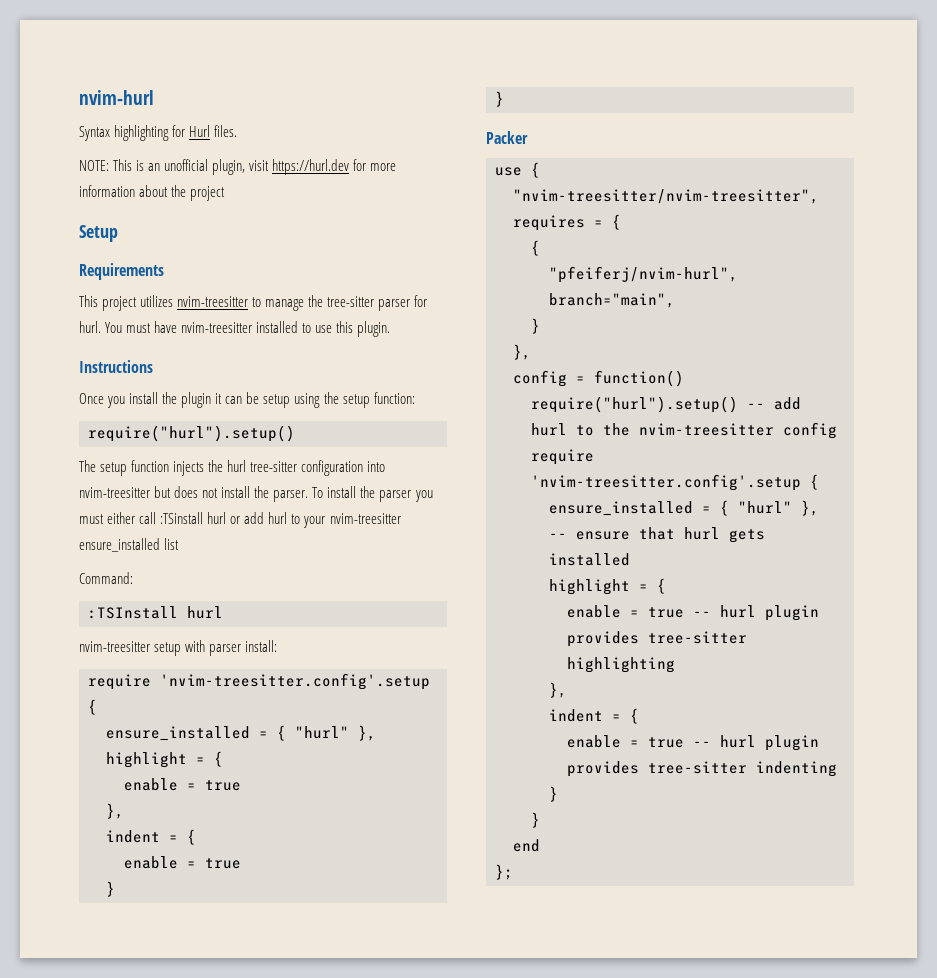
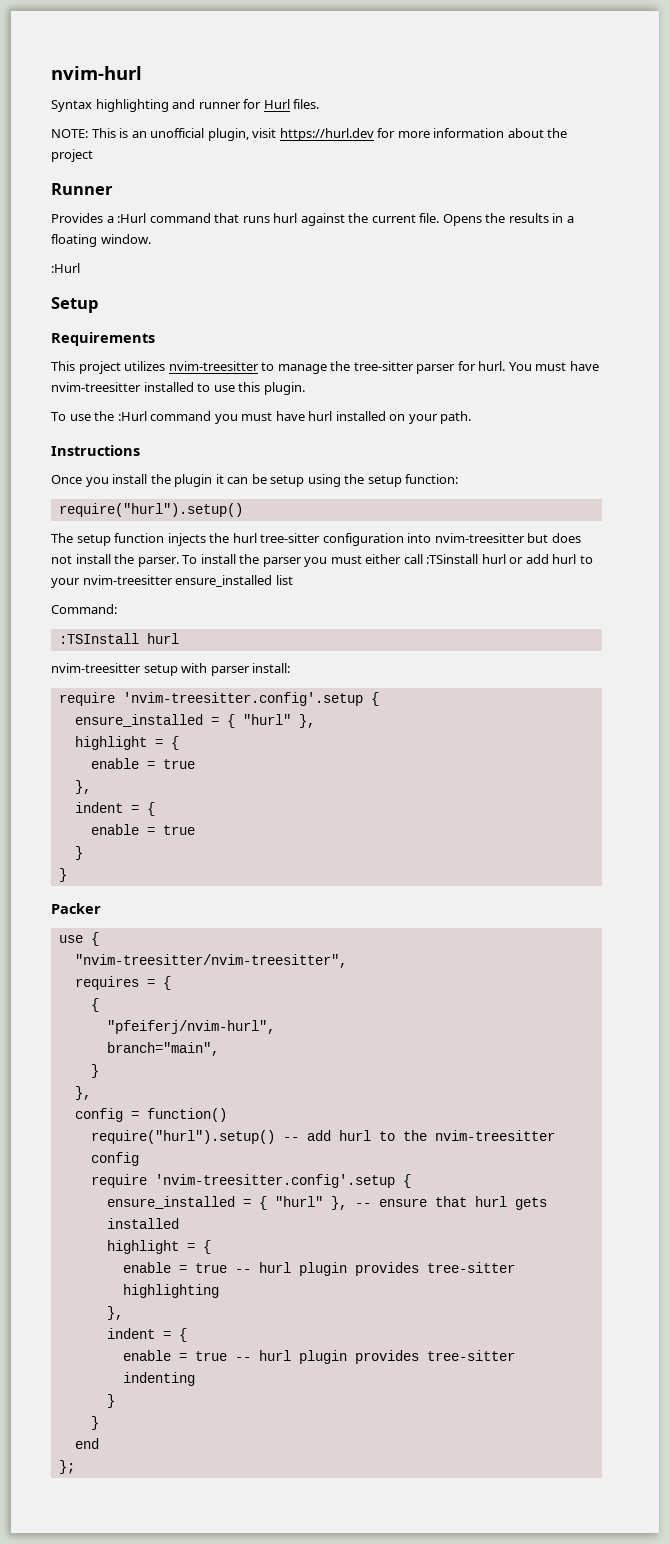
(170, 133) none -> [172,99,241,109] and runner
(226, 193) none -> [51,183,113,195] [51,213,574,226] [51,234,151,247] [51,263,80,273] // Runner // Provides a :Hurl command that runs hurl against the current file. Opens the results in a floating window. // :Hurl
(391, 329) none -> [51,411,472,424] // To use the :Hurl command you must have hurl installed on your path.

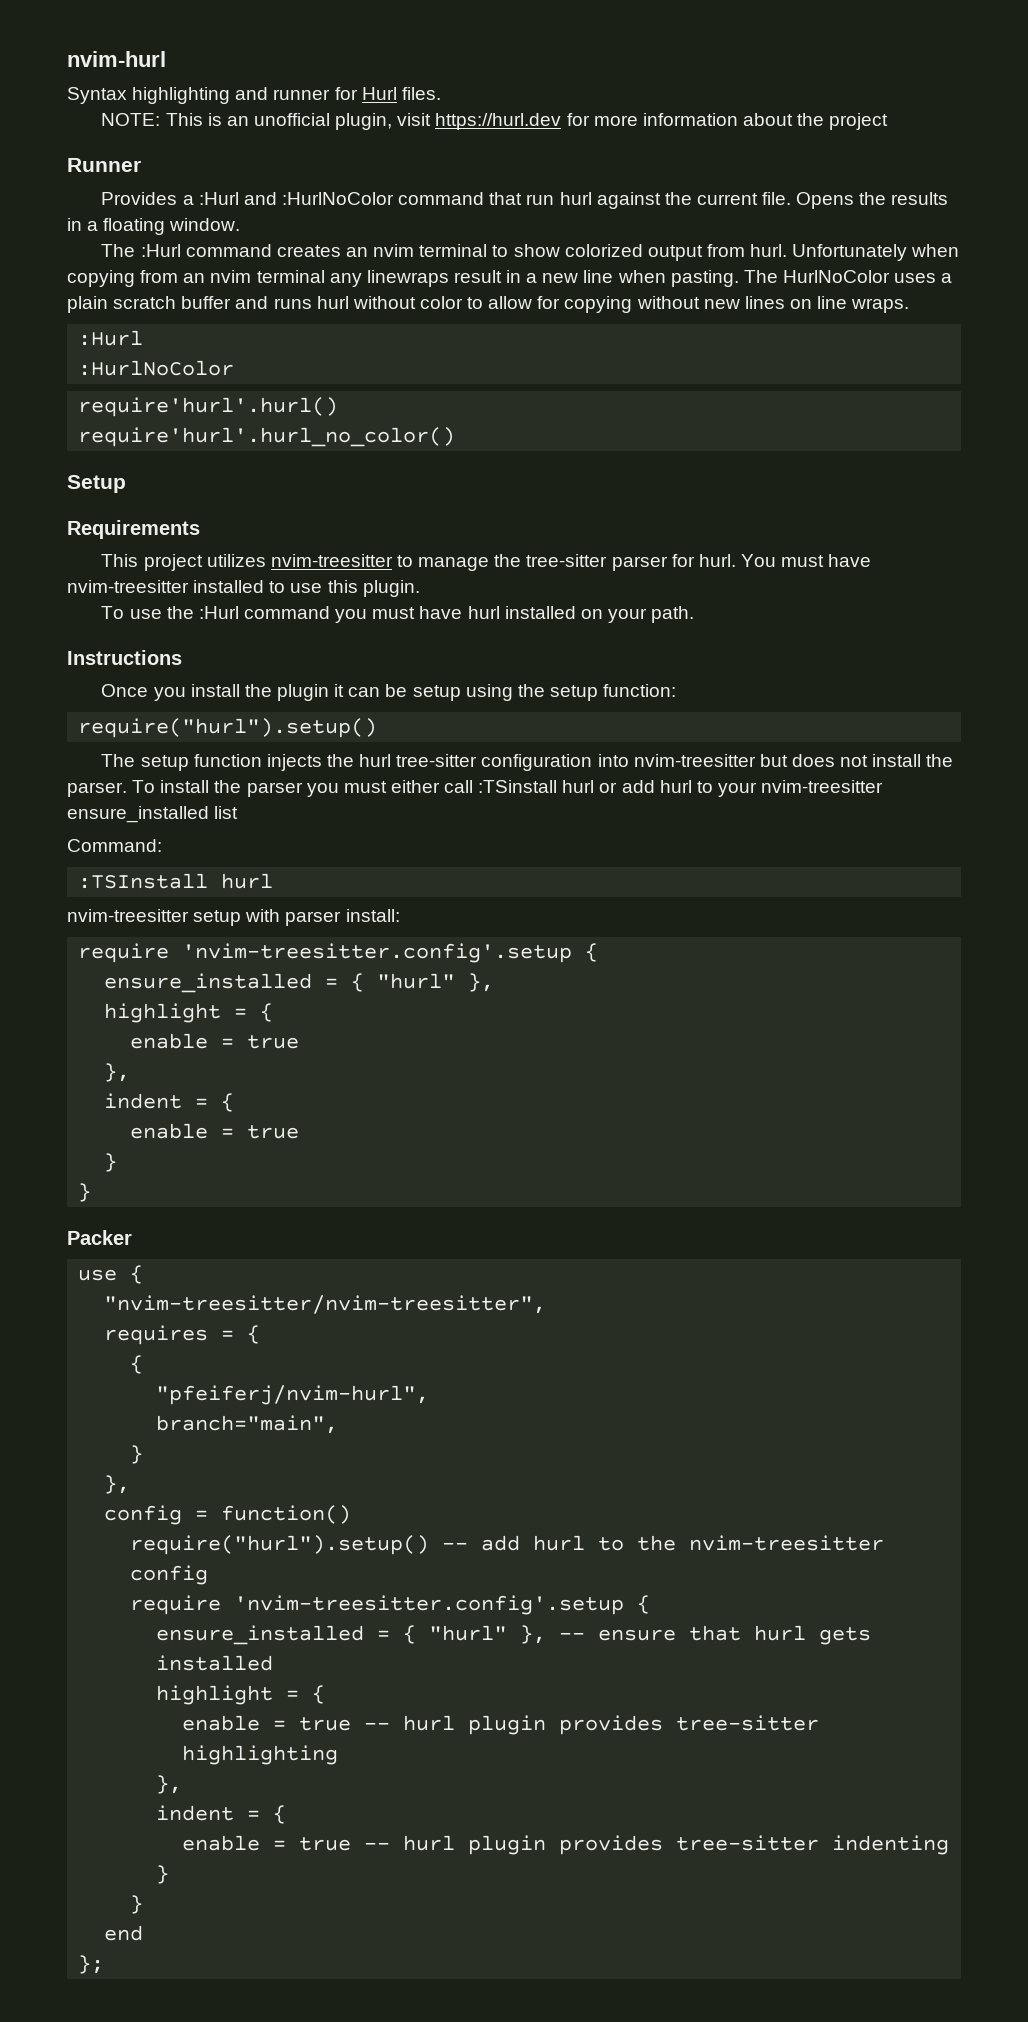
(147, 218) none -> [243,192,394,205] and :HurlNoColor
[242,216,270,223] runs -> [526,194,555,205] run
[51,263,80,273] :Hurl -> [101,244,960,261] [67,270,953,287] [67,296,910,313] [78,330,144,346] [78,360,235,376] [78,397,339,417] [78,427,456,447] The :Hurl command creates an nvim terminal to show colorized output from hurl. Unfortunately when copying from an nvim terminal any linewraps result in a new line when pasting. The HurlNoColor uses a plain scratch buffer and runs hurl without color to allow for copying without new lines on line wraps. // :Hurl // :HurlNoColor // require'hurl'.hurl() // require'hurl'.hurl_no_color()

